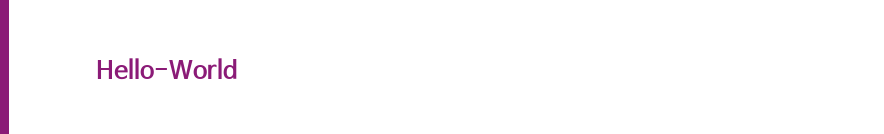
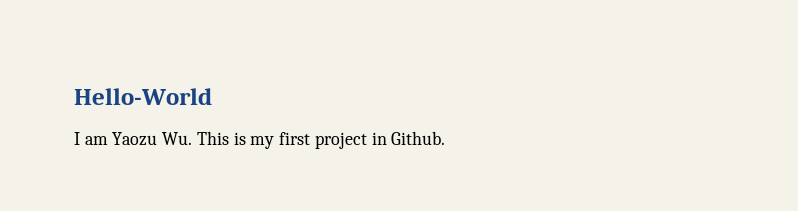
(238, 69) none -> [74,131,446,149] // I am Yaozu Wu. This is my first project in Github.

